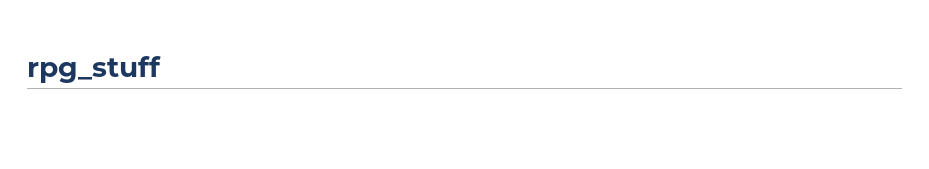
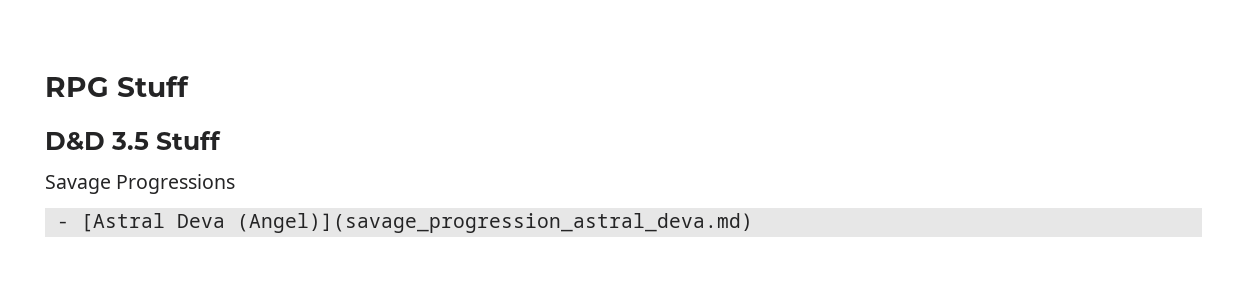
[27,56,161,83] rpg_stuff -> [45,76,189,97] [45,131,221,150] [45,174,236,194] [56,213,753,233] RPG Stuff // D&D 3.5 Stuff // Savage Progressions // - [Astral Deva (Angel)](savage_progression_astral_deva.md)

